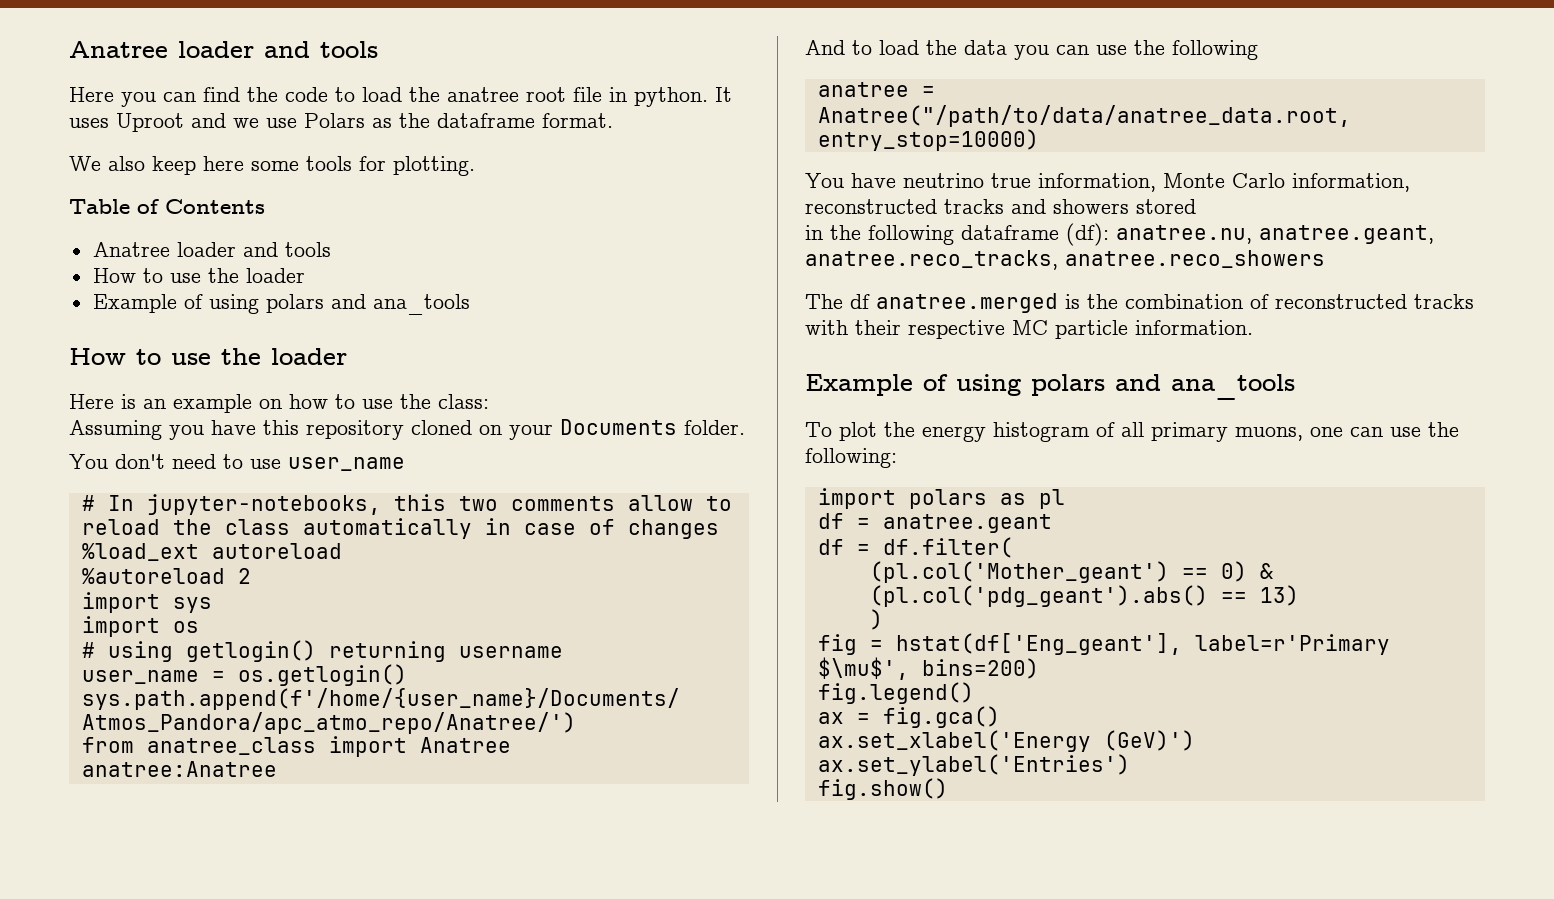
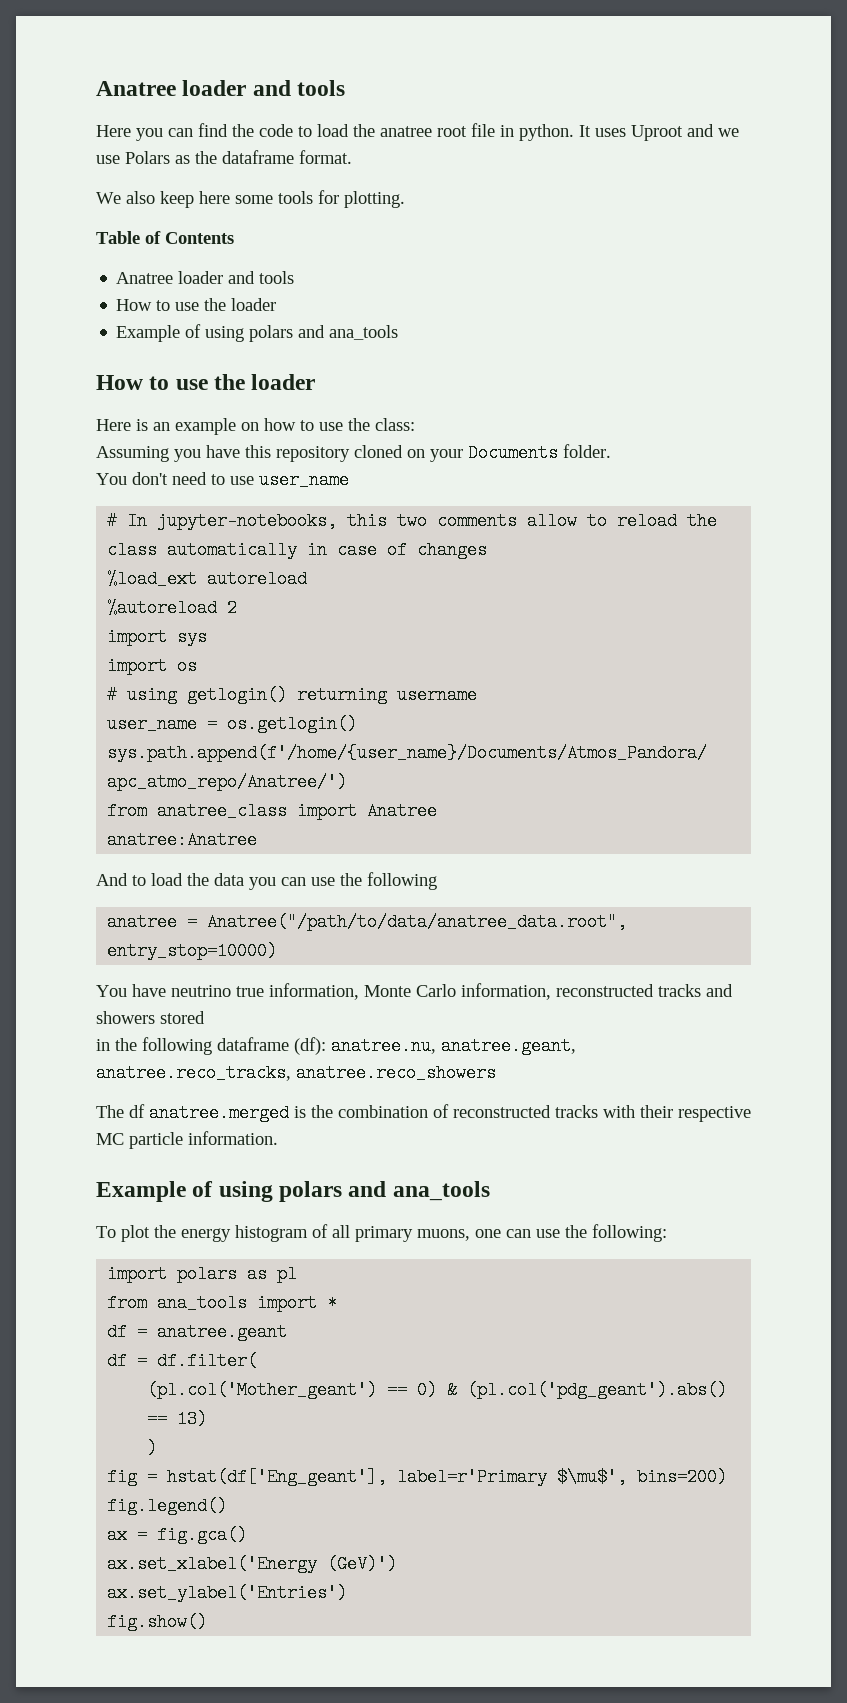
[817,105,1351,127] Anatree("/path/to/data/anatree_data.root, -> [207,913,628,931] Anatree("/path/to/data/anatree_data.root",
(1065, 499) none -> [107,1294,338,1312] // from ana_tools import *

